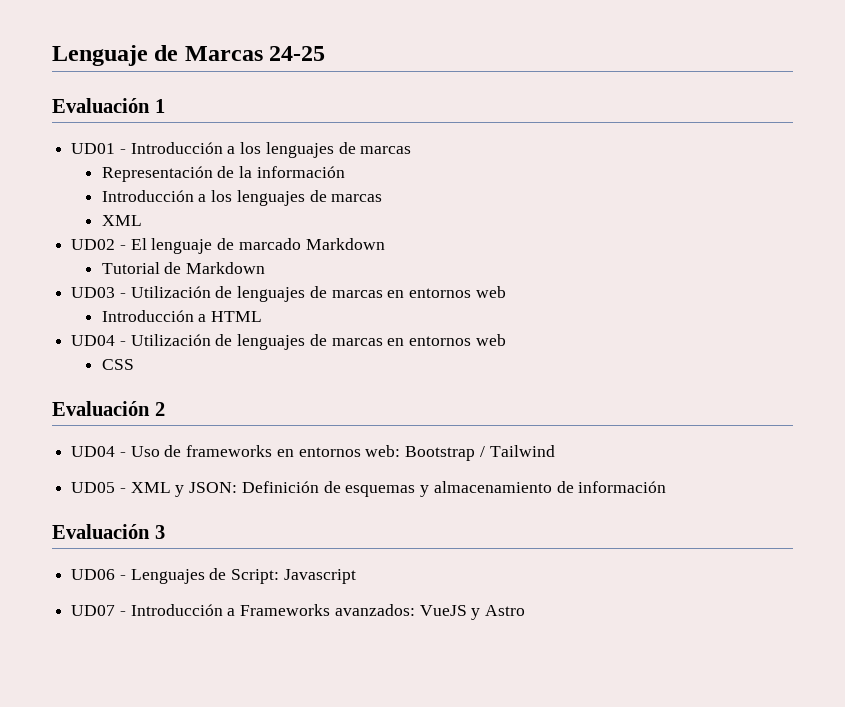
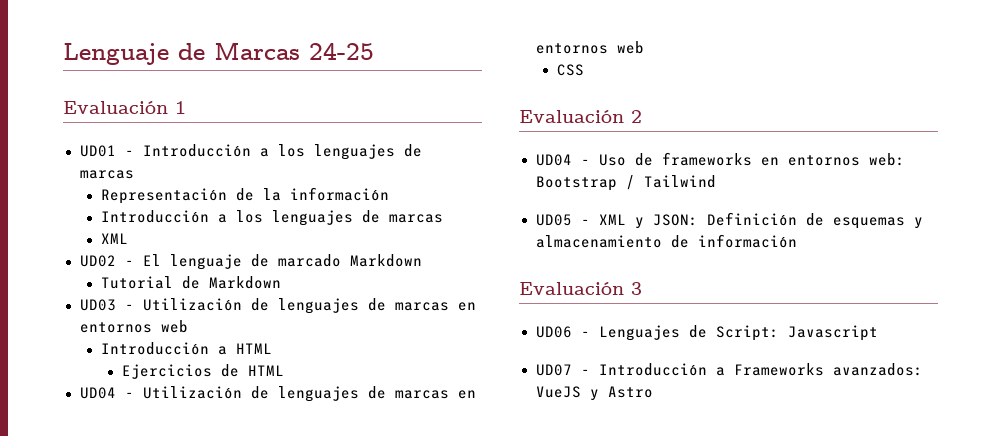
(263, 316) none -> [121,364,284,379] // Ejercicios de HTML

